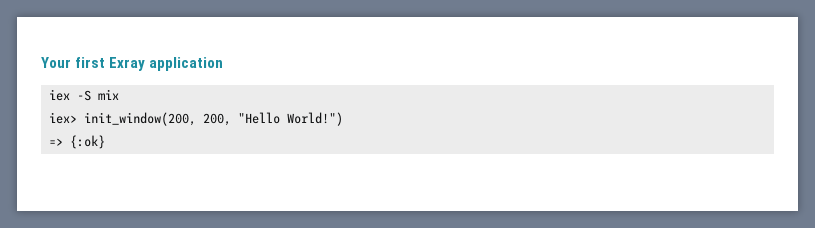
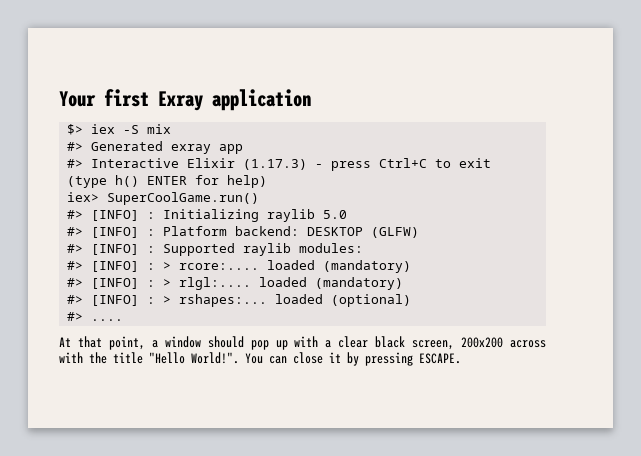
(224, 64) none -> [67,124,84,135] $>
[49,112,344,126] [49,135,106,149] iex> init_window(200, 200, "Hello World!") // => {:ok} -> [67,141,244,154] [67,158,492,171] [67,175,268,188] [67,192,260,205] [67,209,348,222] [67,226,420,238] [67,243,364,256] [67,260,412,273] [67,277,404,290] [67,294,412,307] [67,312,124,321] [59,336,546,350] [59,352,461,366] #> Generated exray app // #> Interactive Elixir (1.17.3) - press Ctrl+C to exit (type h() ENTER for help) // iex> SuperCoolGame.run() // #> [INFO] : Initializing raylib 5.0 // #> [INFO] : Platform backend: DESKTOP (GLFW) // #> [INFO] : Supported raylib modules: // #> [INFO] : > rcore:.... loaded (mandatory) // #> [INFO] : > rlgl:.... loaded (mandatory) // #> [INFO] : > rshapes:... loaded (optional) // #> .... // At that point, a window should pop up with a clear black screen, 200x200 across with the title "Hello World!". You can close it by pressing ESCAPE.

